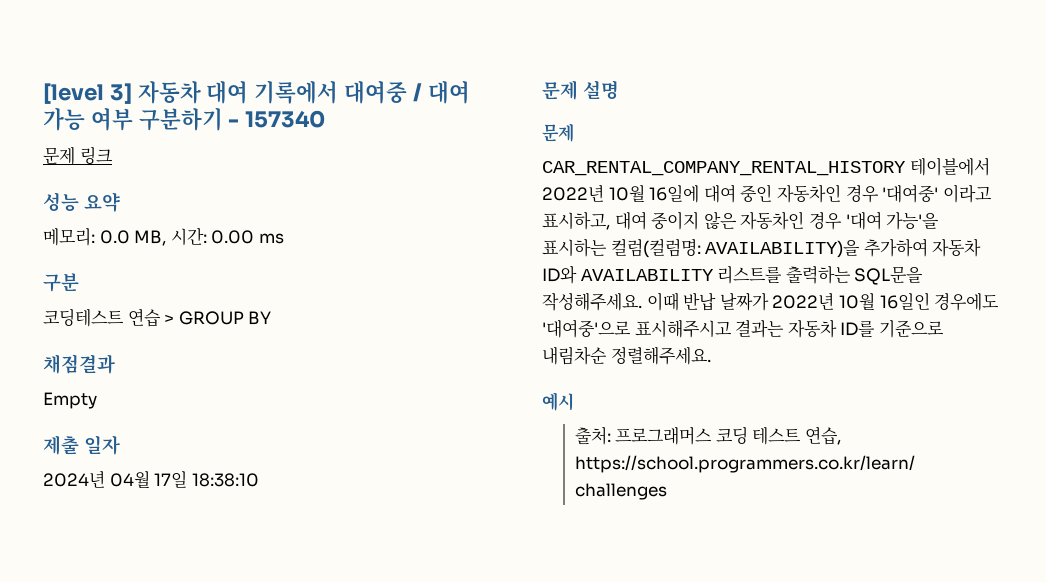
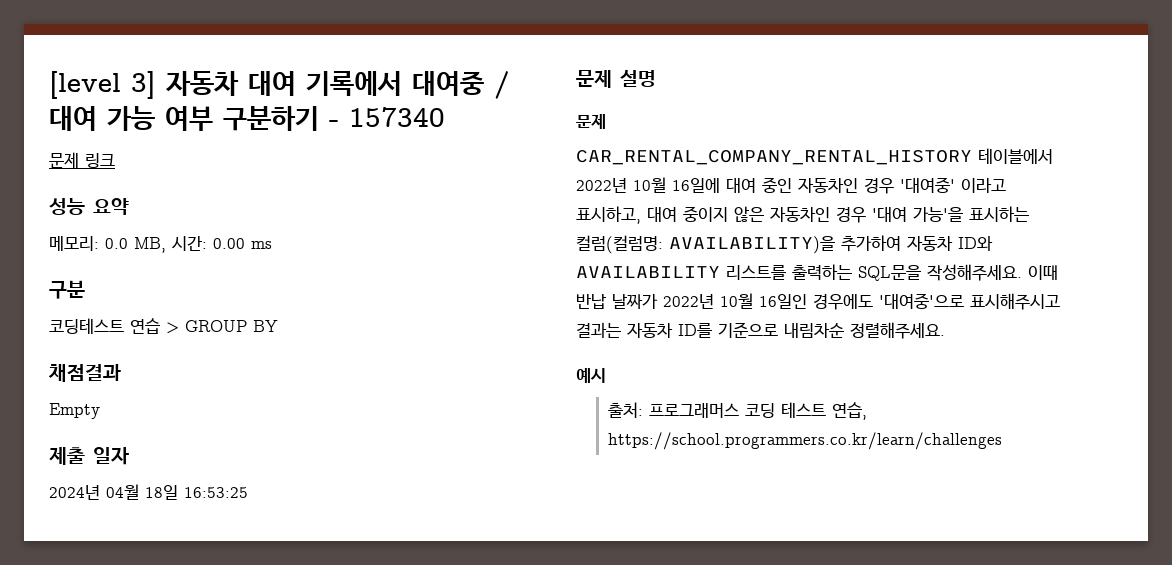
[154,471,259,488] 17일 18:38:10 -> [145,485,248,500] 18일 16:53:25

